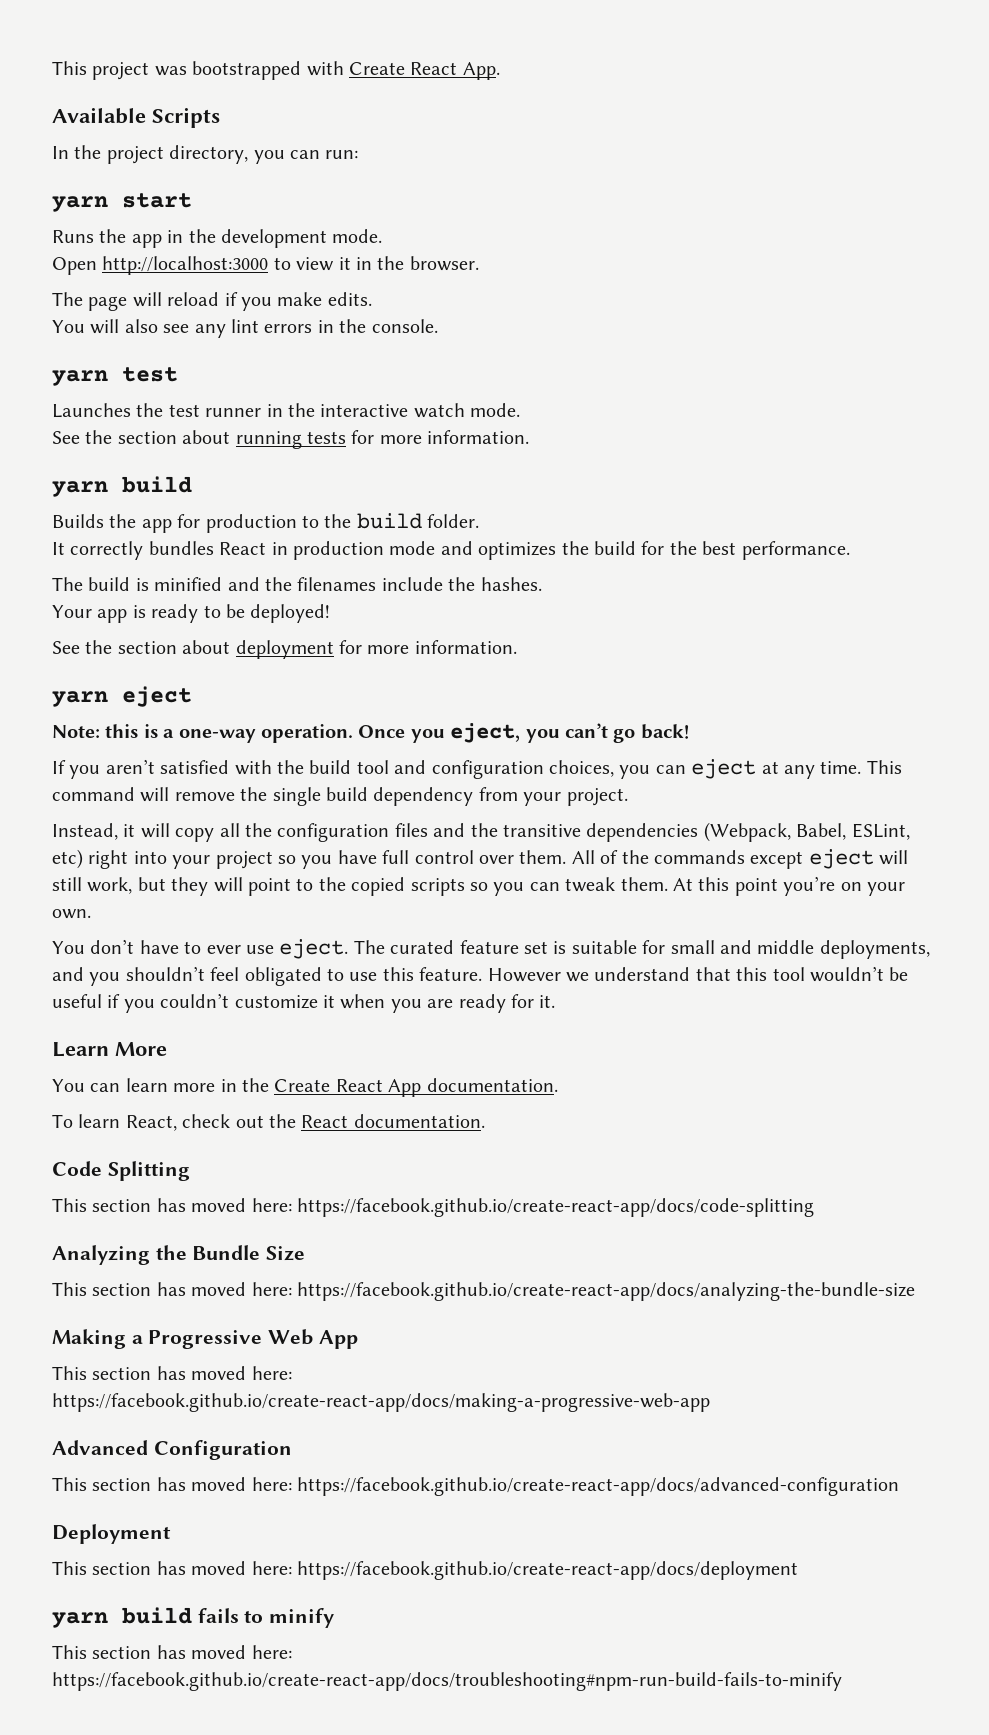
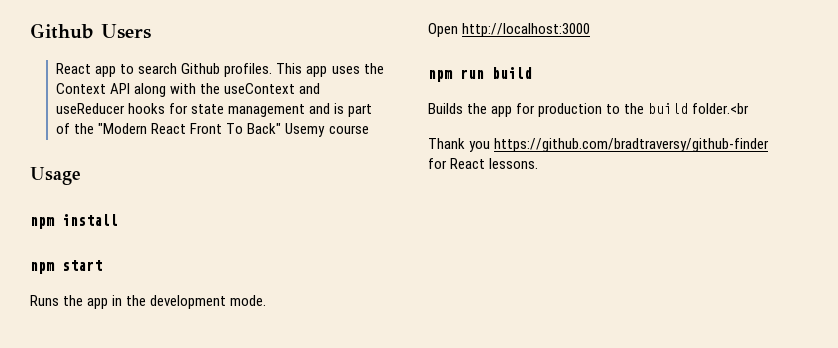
[52,61,500,80] [52,107,220,128] [52,145,359,164] [52,196,108,212] This project was bootstrapped with Create React App. // Available Scripts // In the project directory, you can run: // yarn -> [30,23,151,39] [56,63,384,77] [56,83,321,97] [56,103,373,117] [56,123,369,137] [30,167,81,185] [30,214,118,229] [30,262,55,274] Github Users // React app to search Github profiles. This app uses the Context API along with the useContext and useReducer hooks for state management and is part of the "Modern React Front To Back" Usemy course // Usage // npm install // npm
[273,256,479,271] [52,292,372,311] [52,319,438,338] [52,367,178,386] [52,403,521,418] [52,430,530,449] [52,481,108,497] to view it in the browser. // The page will reload if you make edits. // You will also see any lint errors in the console. // yarn test // Launches the test runner in the interactive watch mode. // See the section about running tests for more information. // yarn -> [428,69,484,82] // npm run
[427,514,480,528] [52,541,850,560] [52,577,542,591] [52,604,331,623] [52,640,517,659] [52,686,192,707] [52,723,689,743] [52,759,902,779] [52,787,628,806] [52,822,910,842] [52,849,909,869] [52,876,905,896] [52,909,91,919] [52,939,930,959] [52,966,909,986] [52,993,556,1013] [52,1042,167,1057] [52,1078,558,1097] [52,1114,485,1131] [52,1161,190,1181] [52,1198,814,1217] [52,1245,306,1265] [52,1282,915,1301] [52,1329,358,1349] [52,1366,292,1380] [52,1393,710,1412] [52,1440,292,1460] [52,1477,899,1496] [52,1524,171,1544] [52,1561,798,1580] [52,1607,335,1628] [52,1645,292,1659] [52,1672,842,1691] folder. // It correctly bundles React in production mode and optimizes the build for the best performance. // The build is minified and the filenames include the hashes. // Your app is ready to be deployed! // See the section about deployment for more information. // yarn eject // Note: this is a one-way operation. Once you eject, you can’t go back! // If you aren’t satisfied with the build tool and configuration choices, you can eject at any time. This command will remove the single build dependency from your project. // Instead, it will copy all the configuration files and the transitive dependencies (Webpack, Babel, ESLint, etc) right into your project so you have full control over them. All of the commands except eject will still work, but they will point to the copied scripts so you can tweak them. At this point you’re on your own. // You don’t have to ever use eject. The curated feature set is suitable for small and middle deployments, and you shouldn’t feel obligated to use this feature. However we understand that this tool wouldn’t be useful if you couldn’t customize it when you are ready for it. // Learn More // You can learn more in the Create React App documentation. // To learn React, check out the React documentation. // Code Splitting // This section has moved here: https://facebook.github.io/create-react-app/docs/code-splitting // Analyzing the Bundle Size // This section has moved here: https://facebook.github.io/create-react-app/docs/analyzing-the-bundle-size // Making a Progressive Web App // This section has moved here: https://facebook.github.io/create-react-app/docs/making-a-progressive-web-app // Advanced Configuration // This section has moved here: https://facebook.github.io/create-react-app/docs/advanced-configuration // Deployment // This section has moved here: https://facebook.github.io/create-react-app/docs/deployment // yarn build fails to minify // This section has moved here: https://facebook.github.io/create-react-app/docs/troubleshooting#npm-run-build-fails-to-minify -> [692,103,750,114] [428,138,770,152] [428,158,539,169] folder.<br // Thank you https://github.com/bradtraversy/github-finder for React lessons.

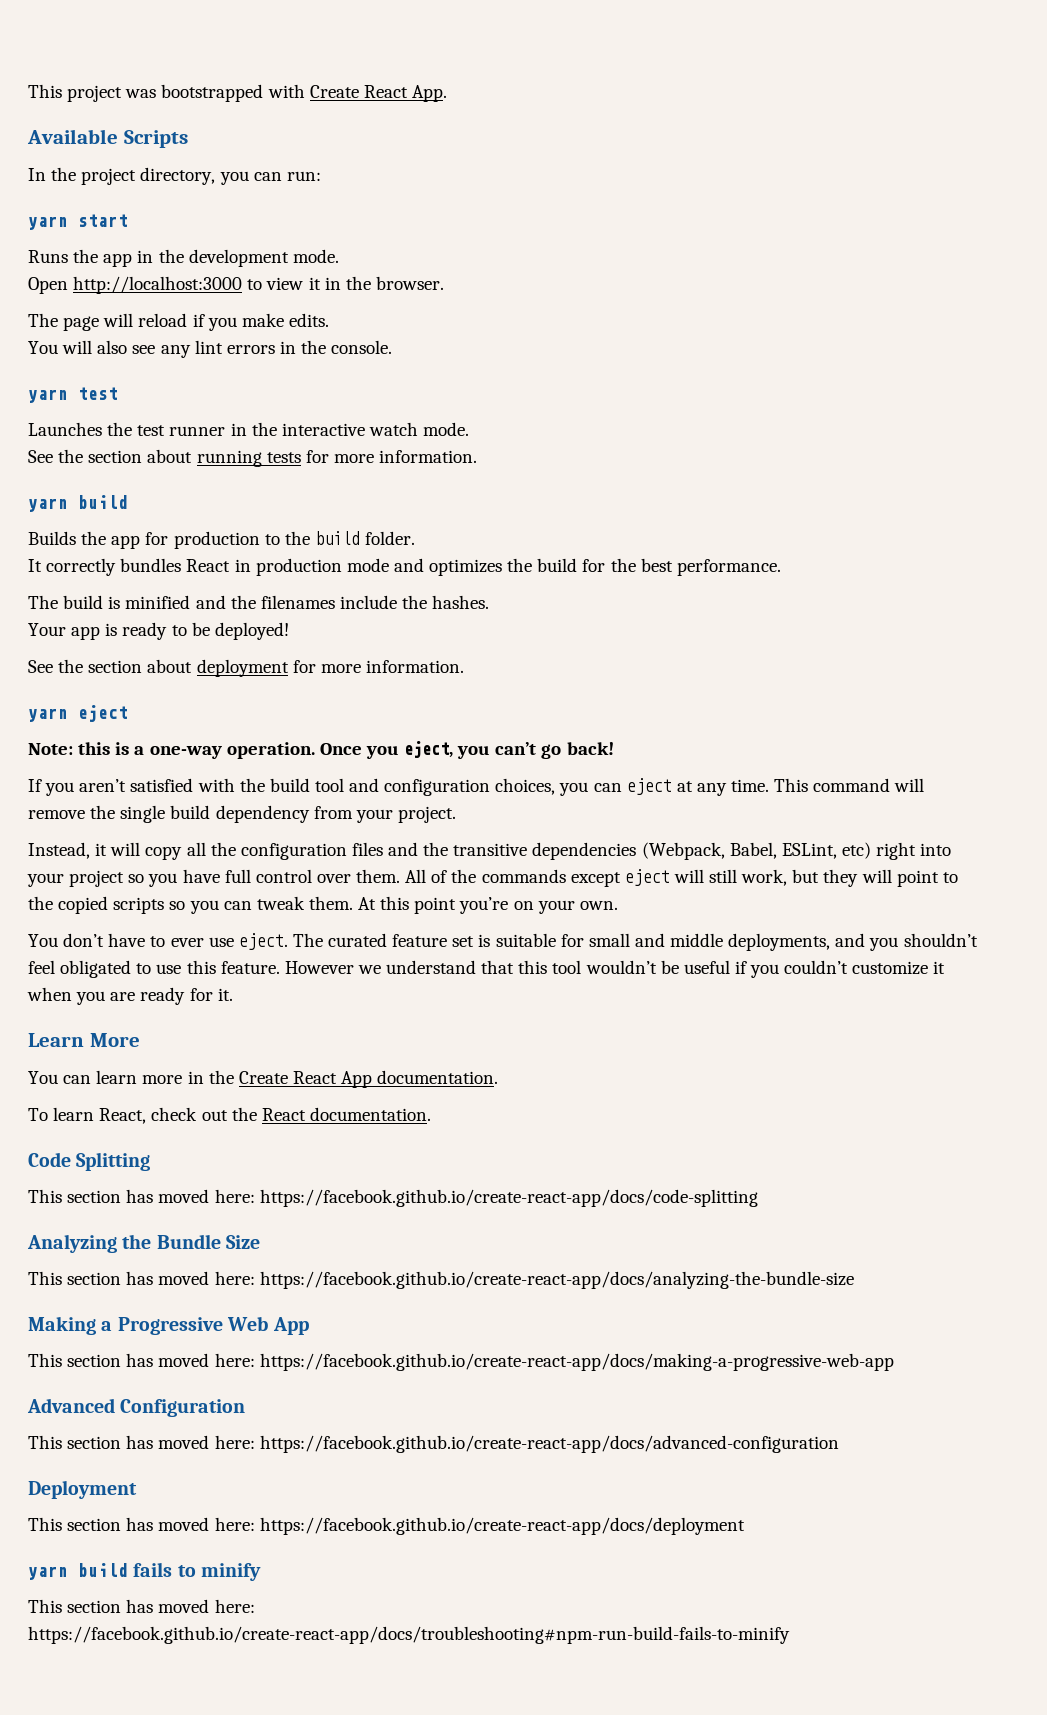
[30,23,151,39] [56,63,384,77] [56,83,321,97] [56,103,373,117] [56,123,369,137] [30,167,81,185] [30,214,118,229] [30,262,55,274] Github Users // React app to search Github profiles. This app uses the Context API along with the useContext and useReducer hooks for state management and is part of the "Modern React Front To Back" Usemy course // Usage // npm install // npm -> [28,84,447,102] [27,129,188,148] [28,167,321,185] [28,216,68,230] This project was bootstrapped with Create React App. // Available Scripts // In the project directory, you can run: // yarn
[428,69,484,82] // npm run -> [247,276,444,290] [28,313,329,331] [28,340,393,358] [28,387,118,403] [28,422,470,436] [28,449,478,467] [28,498,68,512] to view it in the browser. // The page will reload if you make edits. // You will also see any lint errors in the console. // yarn test // Launches the test runner in the interactive watch mode. // See the section about running tests for more information. // yarn
[692,103,750,114] [428,138,770,152] [428,158,539,169] folder.<br // Thank you https://github.com/bradtraversy/github-finder for React lessons. -> [365,531,416,545] [28,558,781,576] [28,595,490,609] [28,622,289,640] [28,659,464,677] [28,705,128,722] [28,741,614,759] [28,778,925,796] [28,805,456,823] [28,842,952,860] [27,869,958,887] [28,896,618,914] [28,933,978,951] [28,960,946,978] [27,987,233,1005] [28,1033,140,1047] [28,1070,499,1088] [28,1107,431,1124] [28,1152,151,1171] [28,1189,758,1207] [27,1234,261,1253] [28,1271,854,1289] [28,1316,309,1335] [28,1353,894,1371] [27,1398,246,1417] [28,1435,839,1453] [28,1480,137,1499] [28,1517,745,1535] [28,1562,262,1581] [28,1599,255,1613] [28,1626,790,1644] folder. // It correctly bundles React in production mode and optimizes the build for the best performance. // The build is minified and the filenames include the hashes. // Your app is ready to be deployed! // See the section about deployment for more information. // yarn eject // Note: this is a one-way operation. Once you eject, you can’t go back! // If you aren’t satisfied with the build tool and configuration choices, you can eject at any time. This command will remove the single build dependency from your project. // Instead, it will copy all the configuration files and the transitive dependencies (Webpack, Babel, ESLint, etc) right into your project so you have full control over them. All of the commands except eject will still work, but they will point to the copied scripts so you can tweak them. At this point you’re on your own. // You don’t have to ever use eject. The curated feature set is suitable for small and middle deployments, and you shouldn’t feel obligated to use this feature. However we understand that this tool wouldn’t be useful if you couldn’t customize it when you are ready for it. // Learn More // You can learn more in the Create React App documentation. // To learn React, check out the React documentation. // Code Splitting // This section has moved here: https://facebook.github.io/create-react-app/docs/code-splitting // Analyzing the Bundle Size // This section has moved here: https://facebook.github.io/create-react-app/docs/analyzing-the-bundle-size // Making a Progressive Web App // This section has moved here: https://facebook.github.io/create-react-app/docs/making-a-progressive-web-app // Advanced Configuration // This section has moved here: https://facebook.github.io/create-react-app/docs/advanced-configuration // Deployment // This section has moved here: https://facebook.github.io/create-react-app/docs/deployment // yarn build fails to minify // This section has moved here: https://facebook.github.io/create-react-app/docs/troubleshooting#npm-run-build-fails-to-minify

